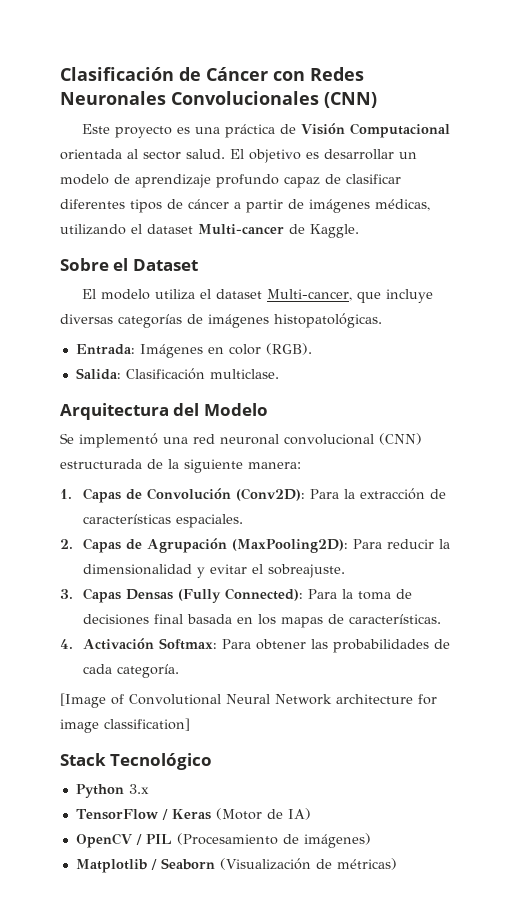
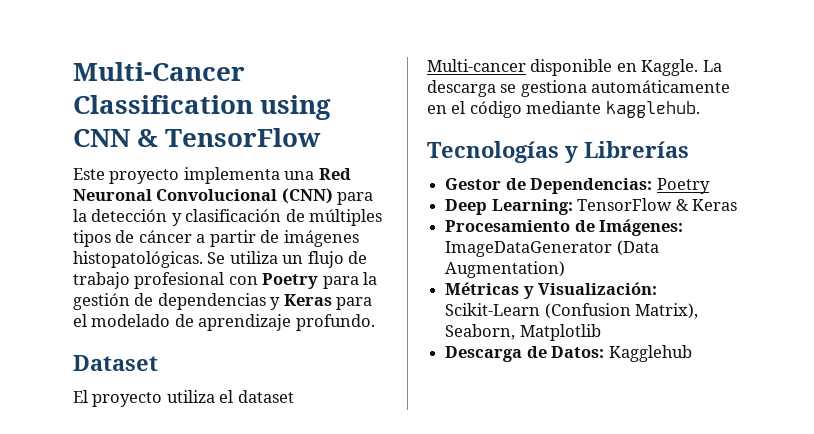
[60,67,364,81] [60,91,377,108] [82,123,451,138] [60,149,417,163] [60,174,401,188] [60,199,125,209] Clasificación de Cáncer con Redes Neuronales Convolucionales (CNN) // Este proyecto es una práctica de Visión Computacional orientada al sector salud. El objetivo es desarrollar un modelo de aprendizaje profundo capaz de clasificar diferentes -> [73,62,245,81] [73,95,332,120] [73,128,322,147] [73,167,351,184] [73,188,374,205] [73,209,383,226] Multi-Cancer Classification using CNN & TensorFlow // Este proyecto implementa una Red Neuronal Convolucional (CNN) para la detección y clasificación de múltiples
[375,199,430,211] [60,224,359,238] [60,258,198,271] [82,289,434,303] [60,313,382,328] [75,343,312,358] [75,368,279,380] [60,403,268,420] [60,433,422,448] [60,459,301,473] [60,488,447,503] [83,514,244,528] [60,538,451,553] [83,564,346,578] [60,588,413,603] [83,614,442,628] [60,638,451,653] [83,664,180,678] [60,693,437,708] [60,718,190,733] [60,753,213,770] [75,784,149,798] [75,808,311,820] [75,833,371,848] [75,858,397,873] médicas, utilizando el dataset Multi-cancer de Kaggle. // Sobre el Dataset // El modelo utiliza el dataset Multi-cancer, que incluye diversas categorías de imágenes histopatológicas. // Entrada: Imágenes en color (RGB). // Salida: Clasificación multiclase. // Arquitectura del Modelo // Se implementó una red neuronal convolucional (CNN) estructurada de la siguiente manera: // 1. Capas de Convolución (Conv2D): Para la extracción de características espaciales. // 2. Capas de Agrupación (MaxPooling2D): Para reducir la dimensionalidad y evitar el sobreajuste. // 3. Capas Densas (Fully Connected): Para la toma de decisiones final basada en los mapas de características. // 4. Activación Softmax: Para obtener las probabilidades de cada categoría. // [Image of Convolutional Neural Network architecture for image classification] // Stack Tecnológico // Python 3.x // TensorFlow / Keras (Motor de IA) // OpenCV / PIL (Procesamiento de imágenes) // Matplotlib / Seaborn (Visualización de métricas) -> [73,251,368,268] [73,272,378,289] [73,293,373,310] [73,314,375,331] [73,355,158,371] [73,390,294,407] [427,59,722,76] [427,80,731,97] [427,101,700,118] [427,141,689,163] [445,178,710,194] [445,198,737,215] [445,219,684,236] [445,240,659,257] [445,261,566,278] [445,282,658,299] [445,303,699,319] [445,324,601,341] [445,345,692,362] histopatológicas. Se utiliza un flujo de trabajo profesional con Poetry para la gestión de dependencias y Keras para el modelado de aprendizaje profundo. // Dataset // El proyecto utiliza el dataset Multi-cancer disponible en Kaggle. La descarga se gestiona automáticamente en el código mediante kagglehub. // Tecnologías y Librerías // Gestor de Dependencias: Poetry // Deep Learning: TensorFlow & Keras // Procesamiento de Imágenes: ImageDataGenerator (Data Augmentation) // Métricas y Visualización: Scikit-Learn (Confusion Matrix), Seaborn, Matplotlib // Descarga de Datos: Kagglehub

